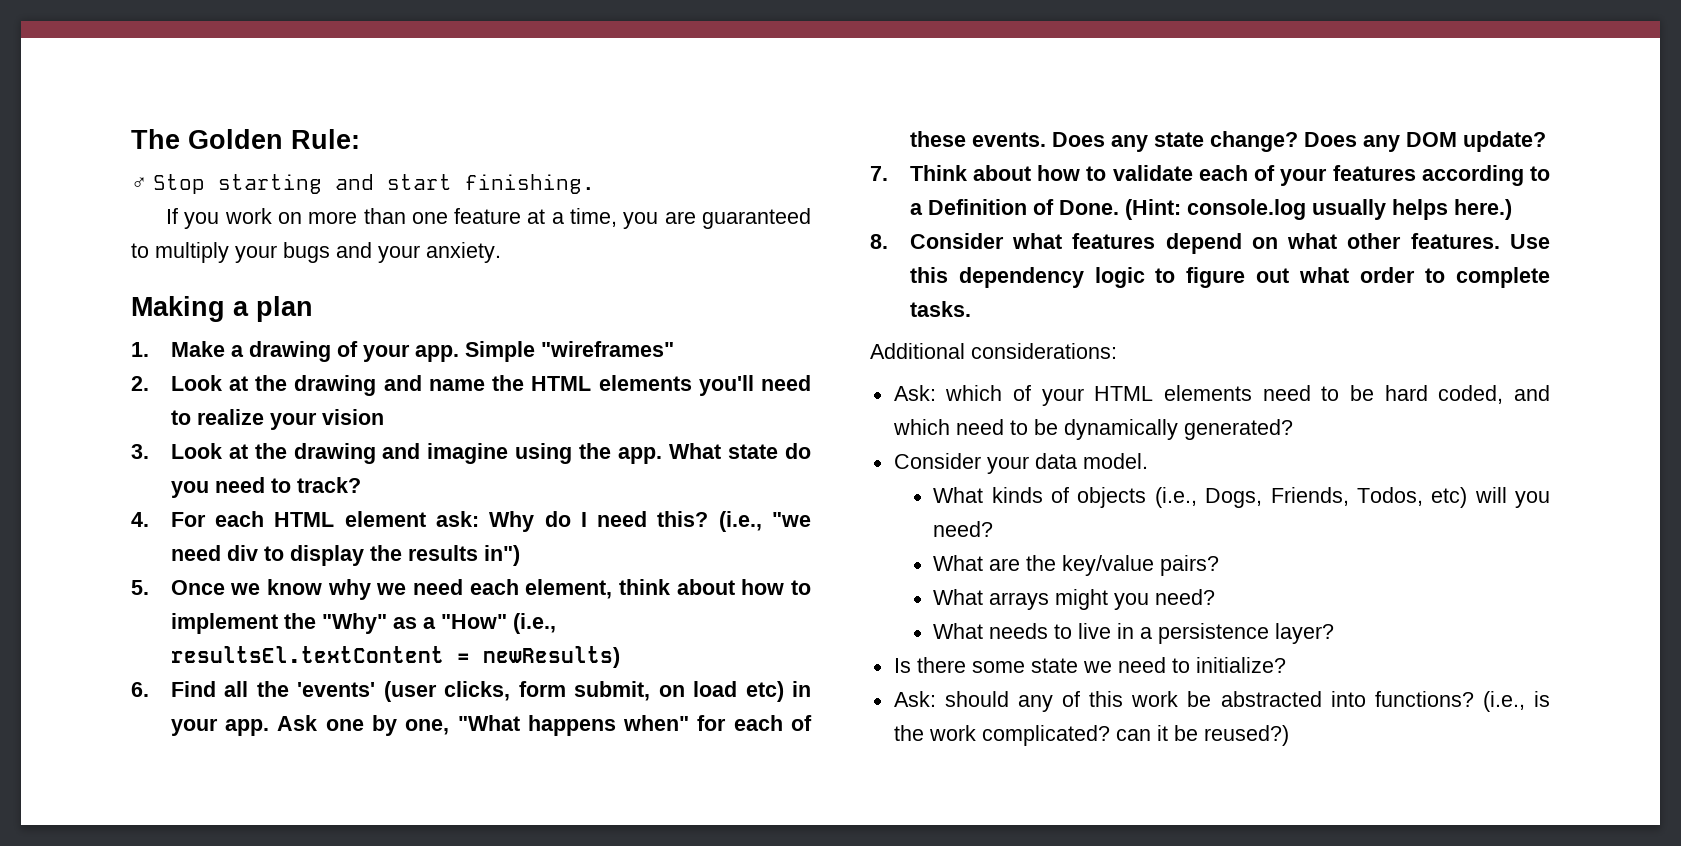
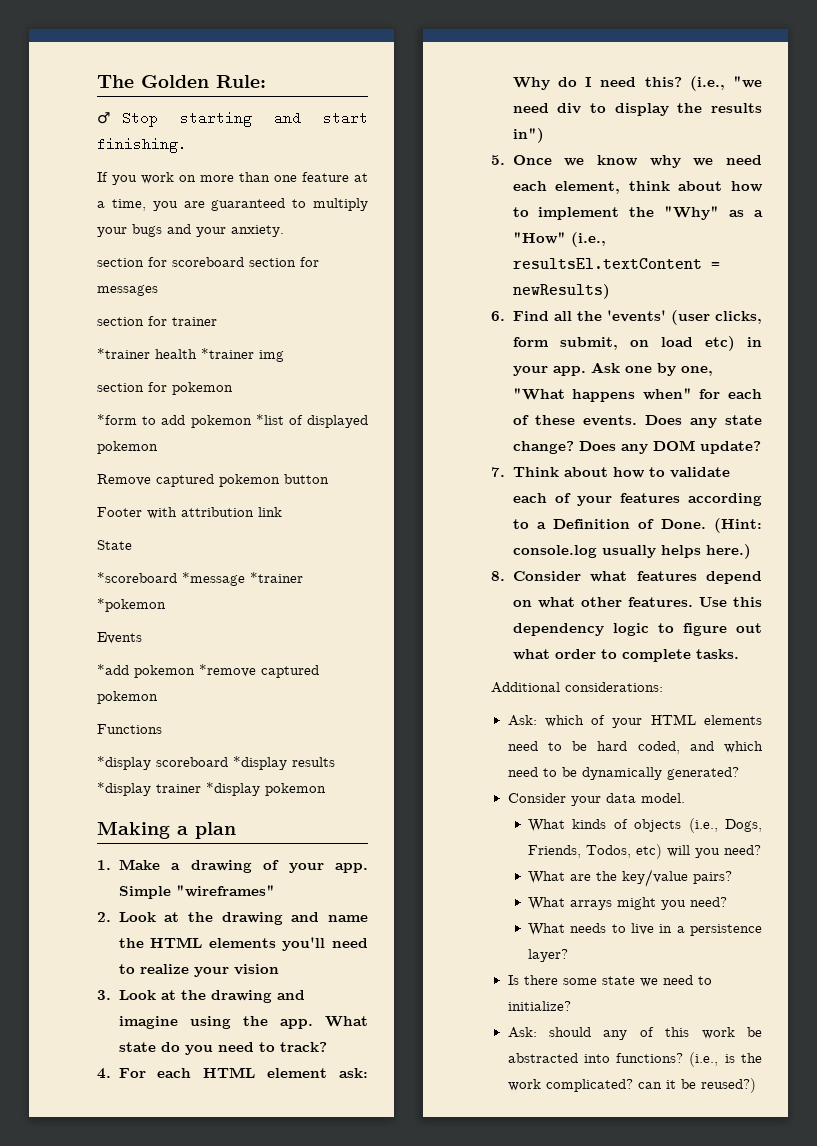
(501, 252) none -> [97,257,319,267] [97,285,158,296] [97,316,217,326] [97,348,284,362] [97,382,233,395] [97,414,368,428] [97,441,158,454] [97,474,329,487] [97,507,282,519] [97,540,132,550] [97,572,303,586] [97,598,166,612] [97,632,142,644] [97,664,319,678] [97,691,158,704] [97,724,162,734] [97,756,335,770] [97,782,326,796] // section for scoreboard section for messages // section for trainer // *trainer health *trainer img // section for pokemon // *form to add pokemon *list of displayed pokemon // Remove captured pokemon button // Footer with attribution link // State // *scoreboard *message *trainer *pokemon // Events // *add pokemon *remove captured pokemon // Functions // *display scoreboard *display results *display trainer *display pokemon

